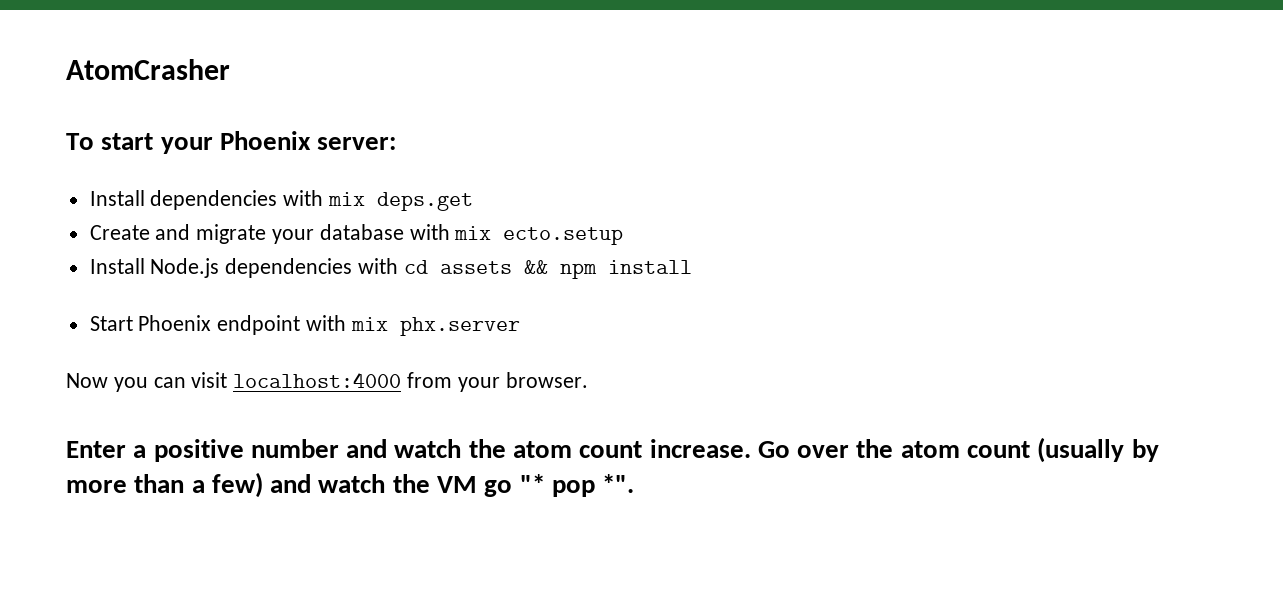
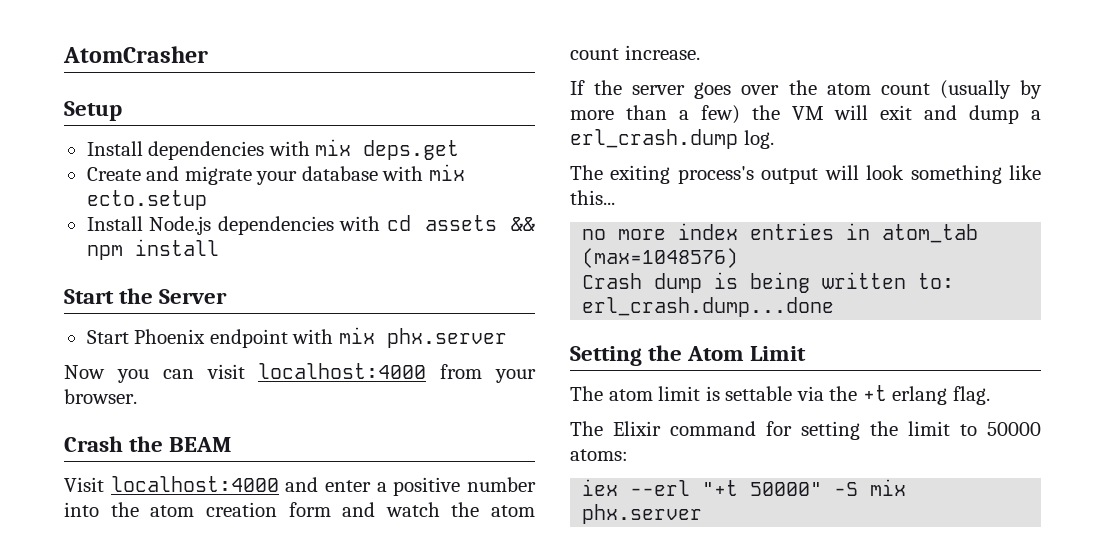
[66,131,397,154] To start your Phoenix server: -> [64,101,122,121] Setup
(692, 267) none -> [64,288,228,304] // Start the Server
[66,439,339,462] Enter a positive number -> [64,436,232,452] [64,476,536,496] [64,502,331,517] Crash the BEAM // Visit localhost:4000 and enter a positive number into the atom creation form
[757,441,790,458] Go -> [570,80,732,99] // If the server goes
[270,474,635,497] and watch the VM go "* pop *". -> [751,105,1041,124] [570,129,774,149] [570,165,1041,184] [570,190,615,205] [582,223,979,243] [582,248,739,268] [582,272,955,293] [582,297,835,317] [570,345,807,366] [570,385,990,405] [570,421,1041,440] [570,449,628,461] [582,479,907,496] [582,504,703,524] the VM will exit and dump a erl_crash.dump log. // The exiting process's output will look something like this... // no more index entries in atom_tab (max=1048576) // Crash dump is being written to: erl_crash.dump...done // Setting the Atom Limit // The atom limit is settable via the +t erlang flag. // The Elixir command for setting the limit to 50000 atoms: // iex --erl "+t 50000" -S mix phx.server

